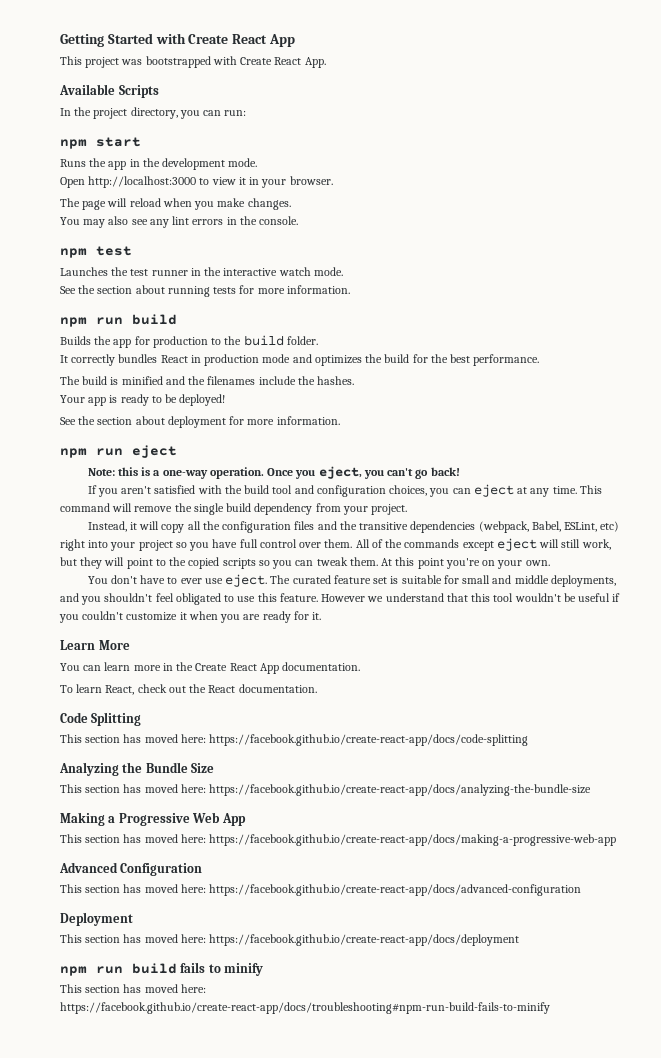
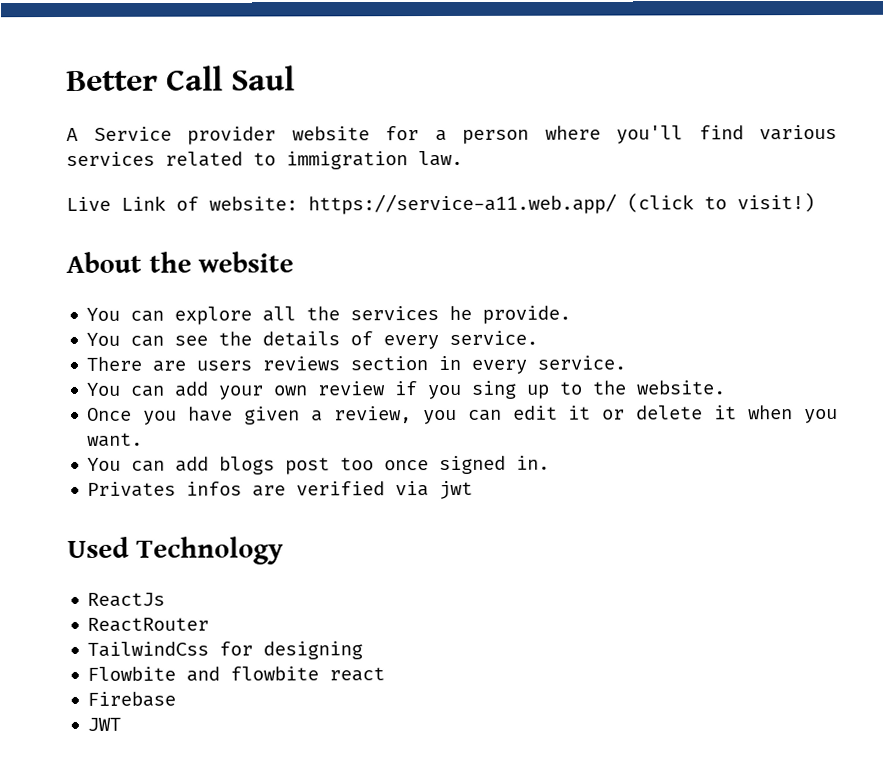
[60,33,295,47] [60,56,326,68] [59,84,159,98] [60,107,247,119] [60,137,141,149] [60,158,258,170] [60,176,333,188] [60,198,291,210] [60,216,299,228] [60,246,132,258] [60,267,343,276] [60,285,350,297] [60,314,177,327] [60,335,318,348] [60,354,540,366] [60,376,355,385] [60,394,226,406] [60,416,340,428] [60,445,177,458] [87,466,460,479] [87,484,602,497] [60,503,408,515] [87,521,620,533] [60,538,611,551] [60,557,550,569] [87,574,616,587] [60,593,621,605] [59,611,322,623] [60,640,130,650] [60,662,361,674] [60,684,317,695] [60,712,142,726] [60,734,529,746] [59,762,215,776] [60,784,592,796] [60,812,246,826] [60,834,617,846] [59,862,203,876] [60,884,582,896] [60,912,133,926] [60,934,520,946] [60,962,264,976] [60,984,206,993] [60,1002,550,1014] Getting Started with Create React App // This project was bootstrapped with Create React App. // Available Scripts // In the project directory, you can run: // npm start // Runs the app in the development mode. // Open http://localhost:3000 to view it in your browser. // The page will reload when you make changes. // You may also see any lint errors in the console. // npm test // Launches the test runner in the interactive watch mode. // See the section about running tests for more information. // npm run build // Builds the app for production to the build folder. // It correctly bundles React in production mode and optimizes the build for the best performance. // The build is minified and the filenames include the hashes. // Your app is ready to be deployed! // See the section about deployment for more information. // npm run eject // Note: this is a one-way operation. Once you eject, you can't go back! // If you aren't satisfied with the build tool and configuration choices, you can eject at any time. This command will remove the single build dependency from your project. // Instead, it will copy all the configuration files and the transitive dependencies (webpack, Babel, ESLint, etc) right into your project so you have full control over them. All of the commands except eject will still work, but they will point to the copied scripts so you can tweak them. At this point you're on your own. // You don't have to ever use eject. The curated feature set is suitable for small and middle deployments, and you shouldn't feel obligated to use this feature. However we understand that this tool wouldn't be useful if you couldn't customize it when you are ready for it. // Learn More // You can learn more in the Create React App documentation. // To learn React, check out the React documentation. // Code Splitting // This section has moved here: https://facebook.github.io/create-react-app/docs/code-splitting // Analyzing the Bundle Size // This section has moved here: https://facebook.github.io/create-react-app/docs/analyzing-the-bundle-size // Making a Progressive Web App // This section has moved here: https://facebook.github.io/create-react-app/docs/making-a-progressive-web-app // Advanced Configuration // This section has moved here: https://facebook.github.io/create-react-app/docs/advanced-configuration // Deployment // This section has moved here: https://facebook.github.io/create-react-app/docs/deployment // npm run build fails to minify // This section has moved here: https://facebook.github.io/create-react-app/docs/troubleshooting#npm-run-build-fails-to-minify -> [66,65,295,91] [66,124,837,145] [66,150,463,170] [66,193,815,215] [66,251,295,273] [86,305,572,325] [86,330,539,350] [86,355,627,374] [86,380,727,400] [87,405,839,425] [87,432,144,447] [87,455,551,475] [87,480,474,500] [67,536,284,565] [87,592,166,607] [87,617,210,632] [87,641,364,660] [87,666,386,682] [87,691,177,707] [87,717,122,731] Better Call Saul // A Service provider website for a person where you'll find various services related to immigration law. // Live Link of website: https://service-a11.web.app/ (click to visit!) // About the website // You can explore all the services he provide. // You can see the details of every service. // There are users reviews section in every service. // You can add your own review if you sing up to the website. // Once you have given a review, you can edit it or delete it when you want. // You can add blogs post too once signed in. // Privates infos are verified via jwt // Used Technology // ReactJs // ReactRouter // TailwindCss for designing // Flowbite and flowbite react // Firebase // JWT

